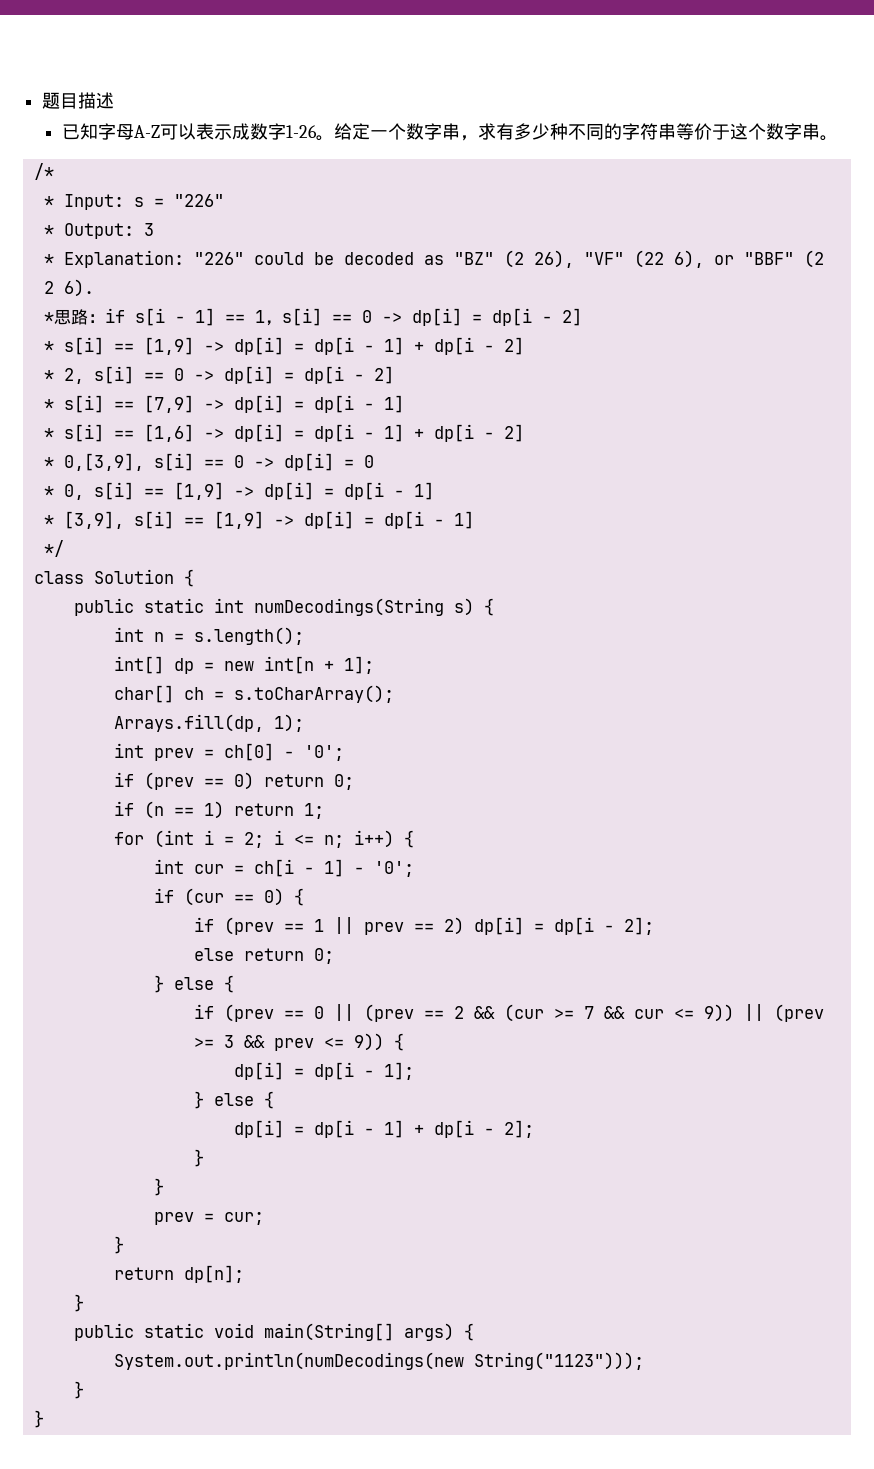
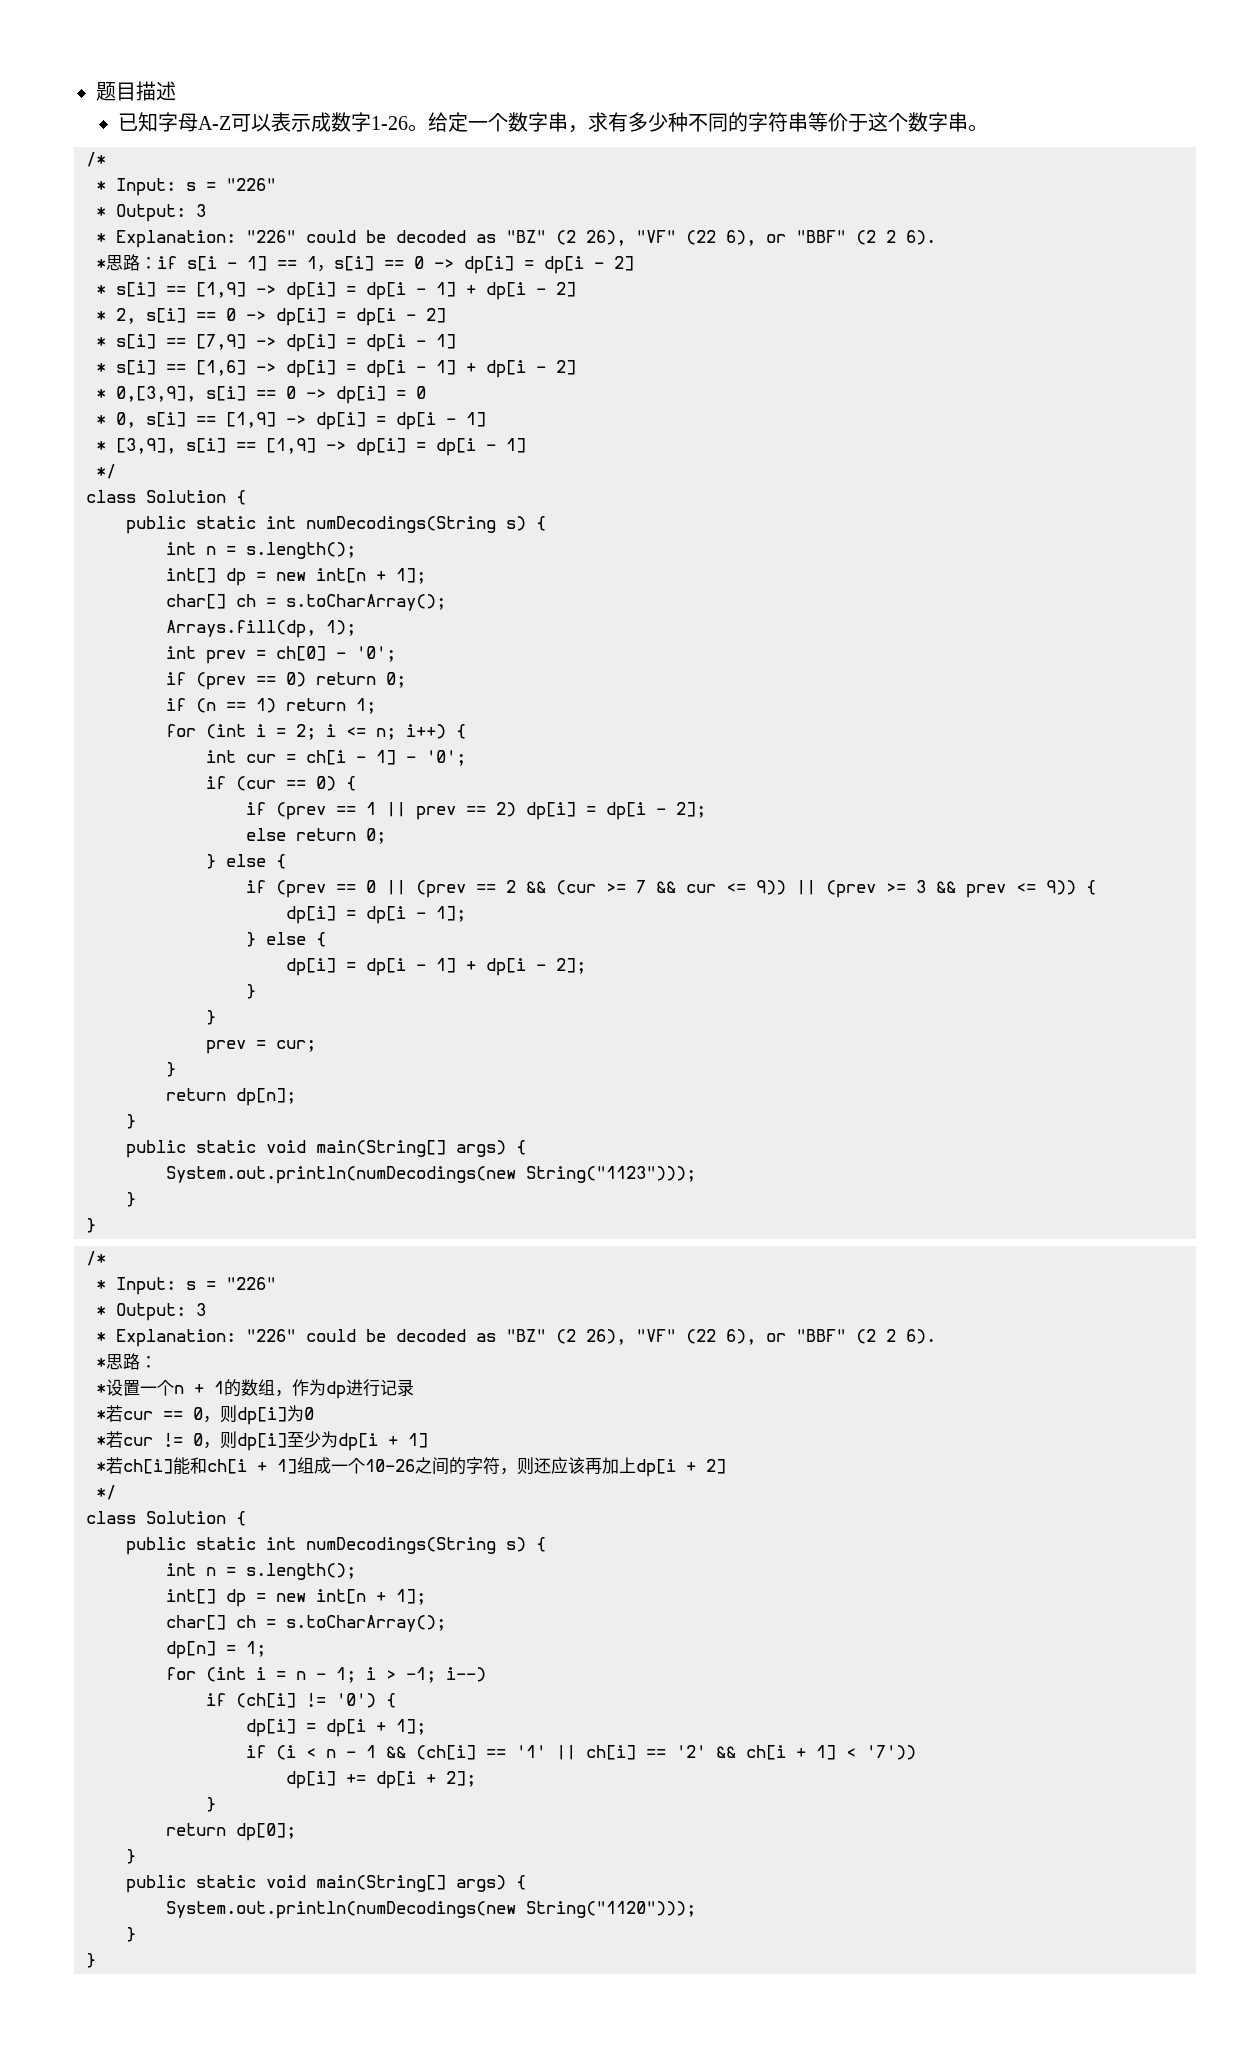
(44, 1419) none -> [86,1251,106,1266] [96,1277,276,1295] [96,1303,206,1321] [96,1329,936,1347] [96,1353,157,1370] [96,1379,414,1399] [96,1405,314,1425] [96,1431,428,1451] [96,1457,726,1477] [96,1485,116,1500] [86,1511,246,1526] [126,1537,546,1555] [166,1563,356,1580] [166,1589,426,1607] [166,1615,446,1632] [166,1641,266,1659] [166,1667,486,1683] [206,1693,396,1708] [246,1719,426,1737] [246,1745,916,1760] [286,1771,476,1789] [206,1797,216,1812] [166,1823,296,1841] [126,1849,136,1864] [126,1875,526,1893] [166,1901,696,1919] [126,1927,136,1942] [86,1953,96,1968] // /* // * Input: s = "226" // * Output: 3 // * Explanation: "226" could be decoded as "BZ" (2 26), "VF" (22 6), or "BBF" (2 2 6). // *思路： // *设置一个n + 1的数组，作为dp进行记录 // *若cur == 0，则dp[i]为0 // *若cur != 0，则dp[i]至少为dp[i + 1] // *若ch[i]能和ch[i + 1]组成一个10-26之间的字符，则还应该再加上dp[i + 2] // */ // class Solution { // public static int numDecodings(String s) { // int n = s.length(); // int[] dp = new int[n + 1]; // char[] ch = s.toCharArray(); // dp[n] = 1; // for (int i = n - 1; i > -1; i--) // if (ch[i] != '0') { // dp[i] = dp[i + 1]; // if (i < n - 1 && (ch[i] == '1' || ch[i] == '2' && ch[i + 1] < '7')) // dp[i] += dp[i + 2]; // } // return dp[0]; // } // public static void main(String[] args) { // System.out.println(numDecodings(new String("1120"))); // } // }

